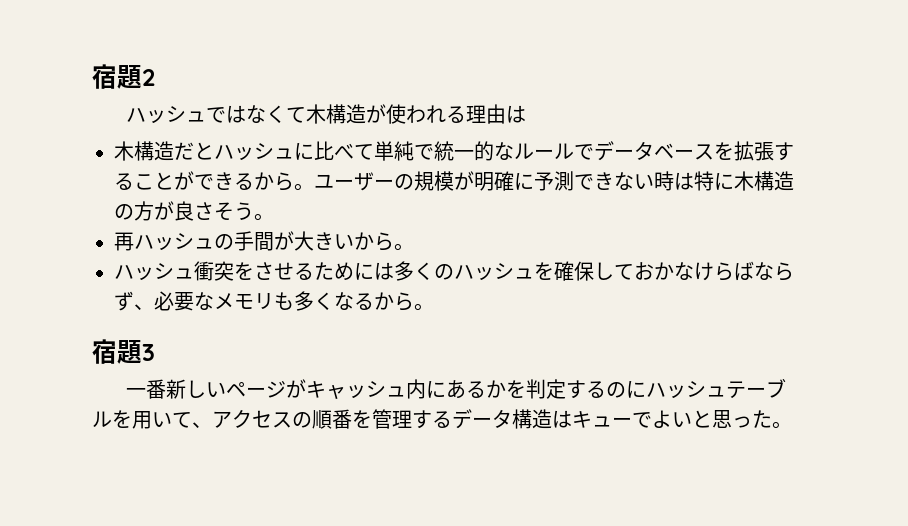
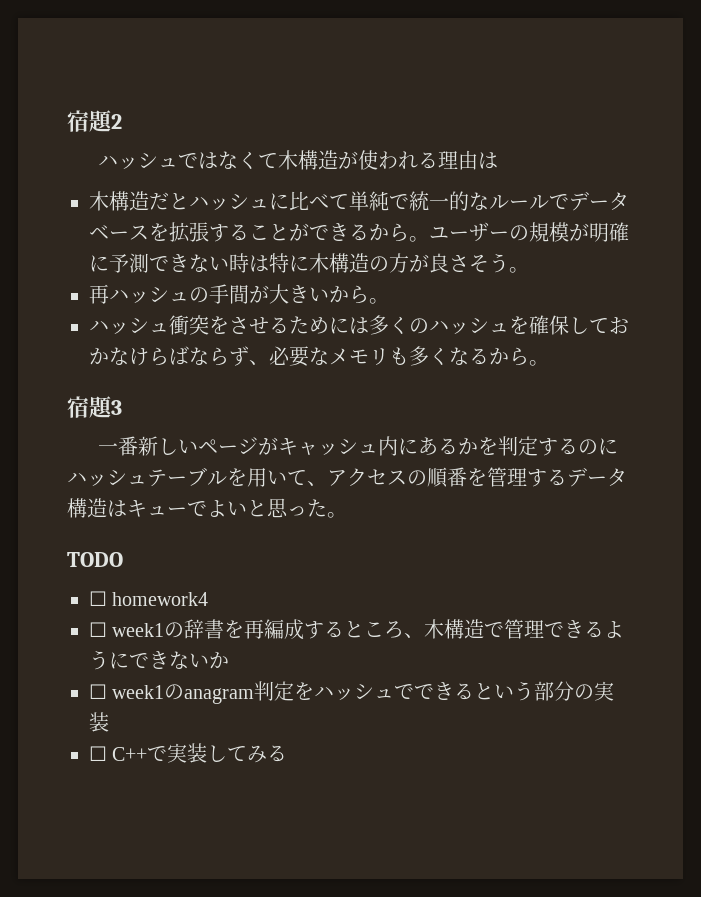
(792, 425) none -> [67,552,123,567] [89,591,209,606] [89,619,625,640] [89,650,229,670] [89,681,615,704] [89,712,109,732] [89,743,288,763] // TODO // ☐ homework4 // ☐ week1の辞書を再編成するところ、木構造で管理できるようにできないか // ☐ week1のanagram判定をハッシュでできるという部分の実装 // ☐ C++で実装してみる

